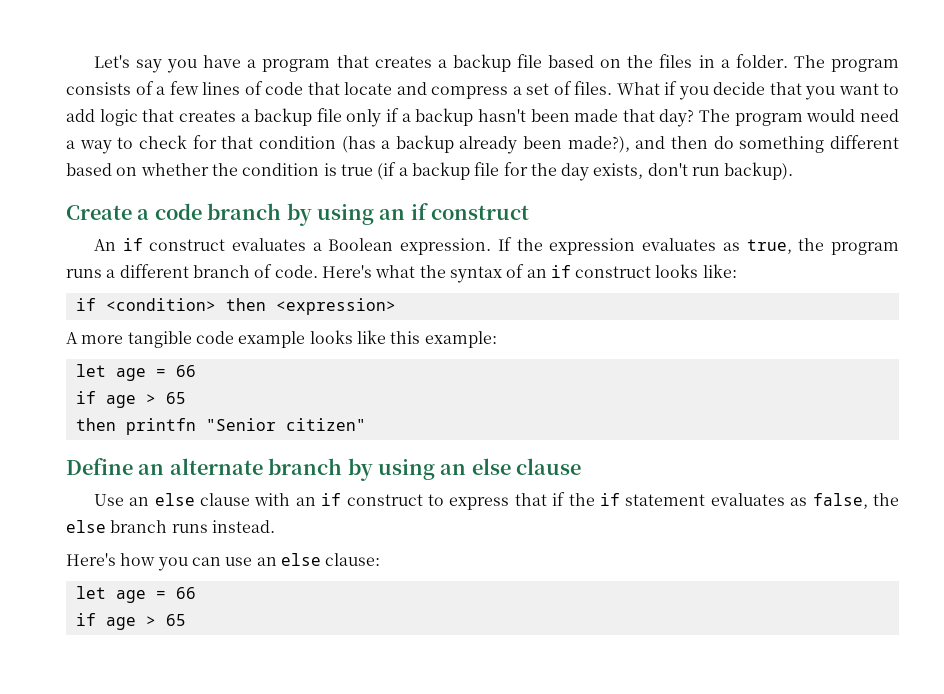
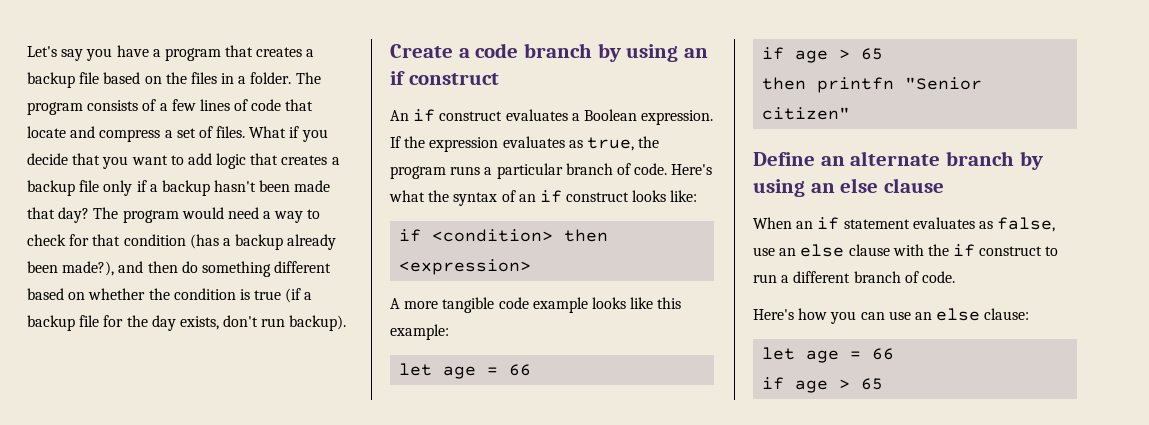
[119,264,189,278] different -> [496,163,563,179] particular
[93,492,595,510] Use an else clause with an if construct to express that if the -> [753,217,814,229] When an
[872,493,899,506] [66,520,275,533] the else branch runs instead. -> [753,244,1059,257] [753,271,955,283] use an else clause with the if construct to run a different branch of code.

